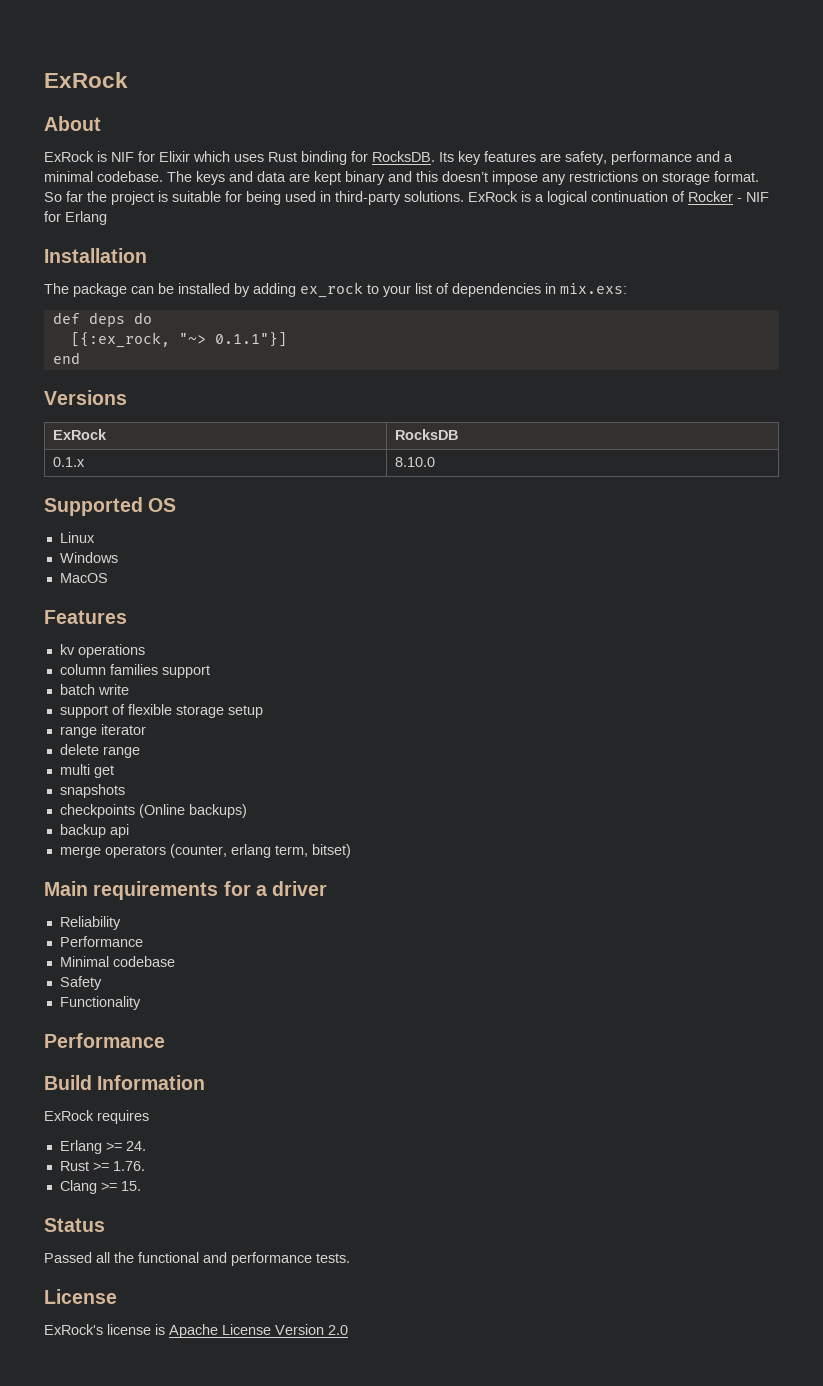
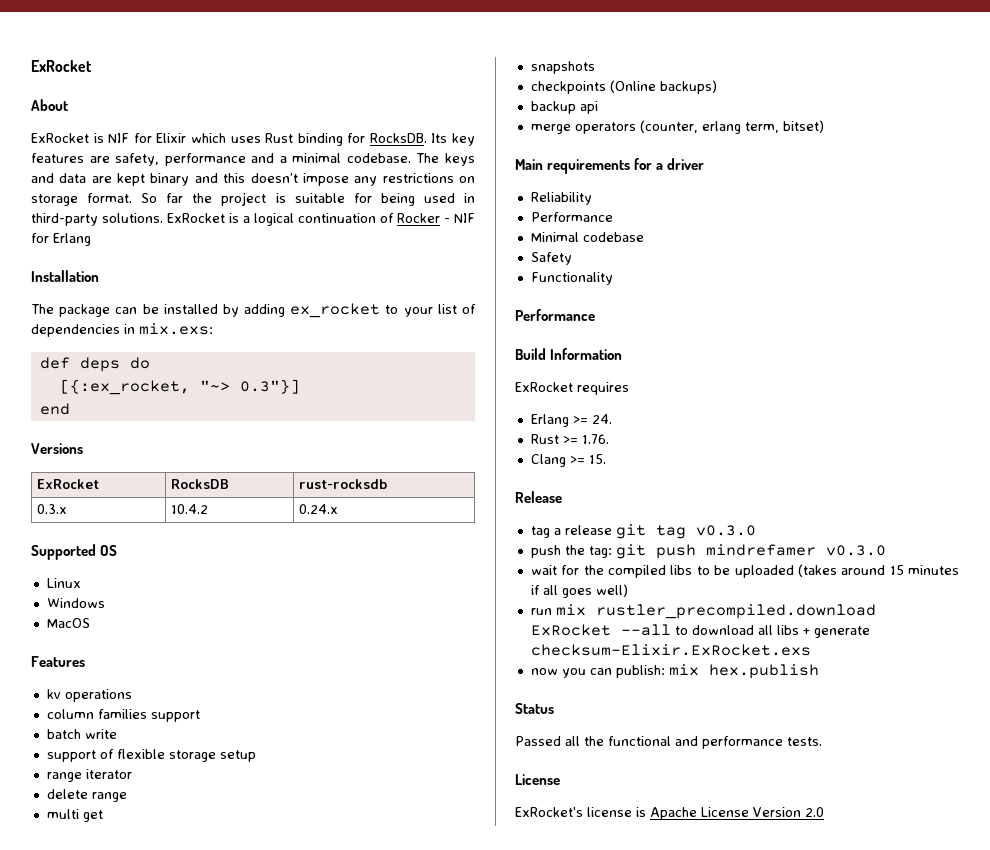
[44,72,128,88] ExRock -> [31,60,92,72] ExRocket
[44,151,94,162] ExRock -> [31,133,89,143] ExRocket
[468,191,518,202] ExRock -> [167,213,225,223] ExRocket
[300,282,363,298] ex_rock -> [290,303,381,318] ex_rocket
[70,332,287,348] [{:ex_rock, "~> 0.1.1"}] -> [59,379,300,395] [{:ex_rocket, "~> 0.3"}]
[52,429,107,440] ExRock -> [37,479,100,489] ExRocket
[52,457,85,467] [394,457,435,467] // 0.1.x | 8.10.0 -> [299,479,388,489] [37,504,68,514] [171,504,209,514] [299,504,339,514] | rust-rocksdb // 0.3.x | 10.4.2 | 0.24.x
[44,1110,94,1121] ExRock -> [515,382,573,392] ExRocket
(141, 1186) none -> [515,491,562,503] [530,524,756,539] [530,544,886,559] [530,564,959,578] [530,584,628,598] [530,604,876,619] [530,624,870,638] [530,644,811,656] [530,664,819,679] // Release // tag a release git tag v0.3.0 // push the tag: git push mindrefamer v0.3.0 // wait for the compiled libs to be uploaded (takes around 15 minutes if all goes well) // run mix rustler_precompiled.download ExRocket --all to download all libs + generate checksum-Elixir.ExRocket.exs // now you can publish: mix hex.publish
[44,1324,103,1335] ExRock's -> [515,807,583,817] ExRocket's

